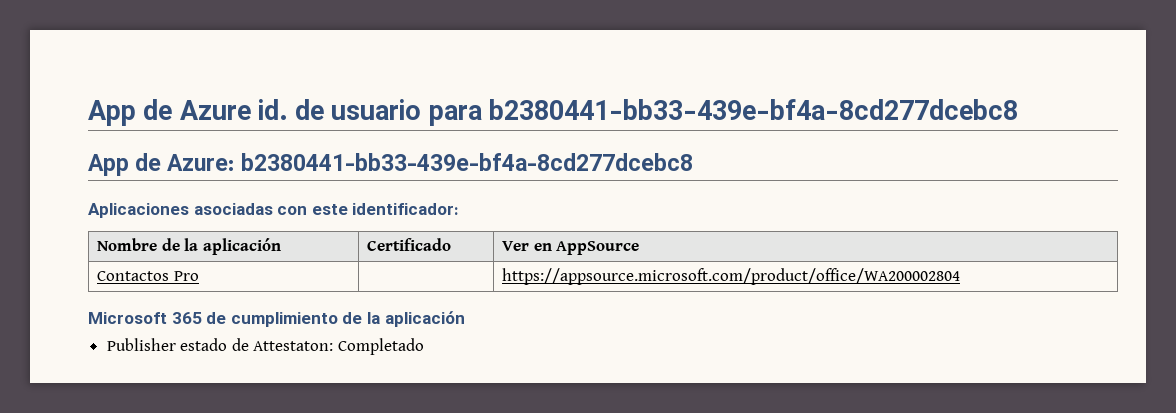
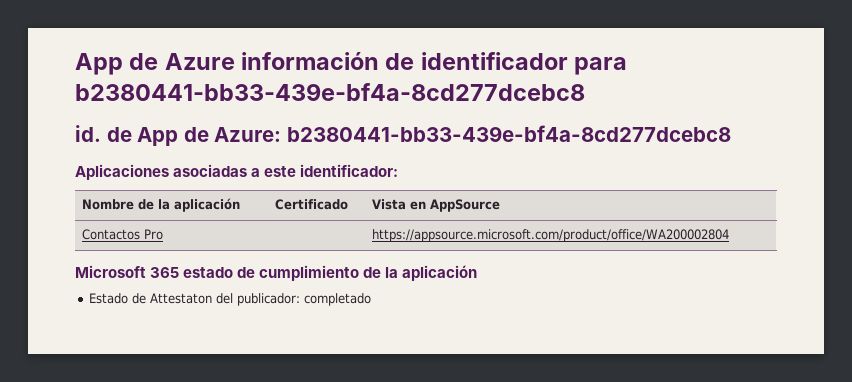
[257,99,422,120] id. de usuario -> [241,52,568,70] información de identificador
(1019, 109) none -> [75,125,132,142] id. de
[277,206,308,215] con -> [251,168,261,177] a
[502,241,530,251] Ver -> [372,199,407,210] Vista
(202, 318) none -> [183,267,234,278] estado
[106,338,425,355] Publisher estado de Attestaton: Completado -> [89,293,372,306] Estado de Attestaton del publicador: completado

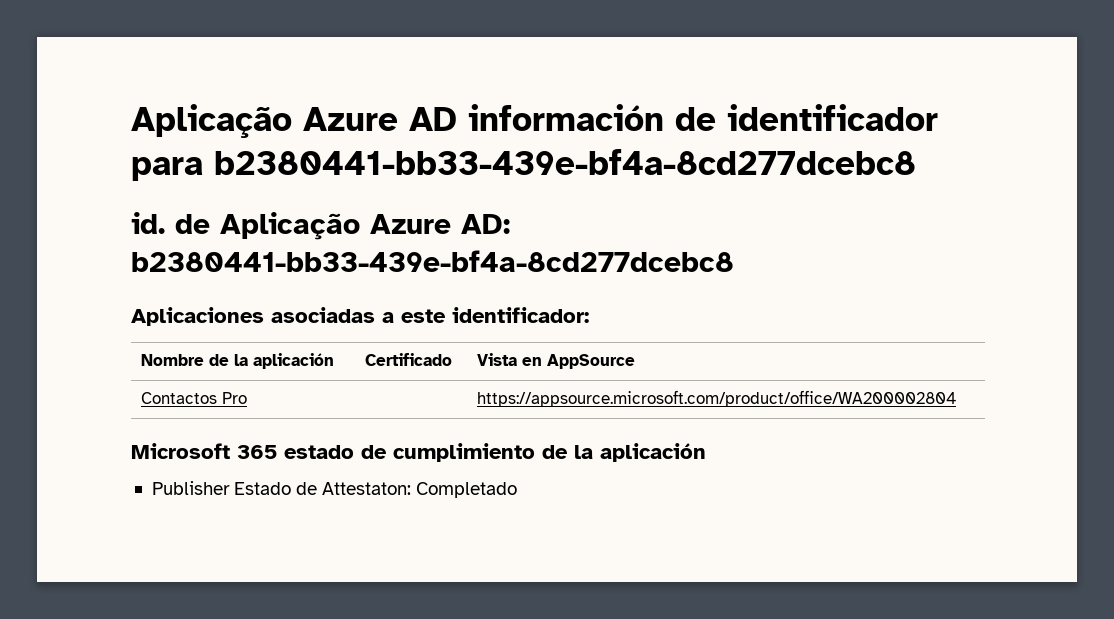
[75,53,235,75] App de Azure -> [131,104,457,138] Aplicação Azure AD
[137,127,282,146] App de Azure: -> [220,212,510,240] Aplicação Azure AD:
(478, 273) none -> [151,481,230,495] Publisher
[150,293,372,306] Attestaton del publicador: completado -> [322,482,518,498] Attestaton: Completado

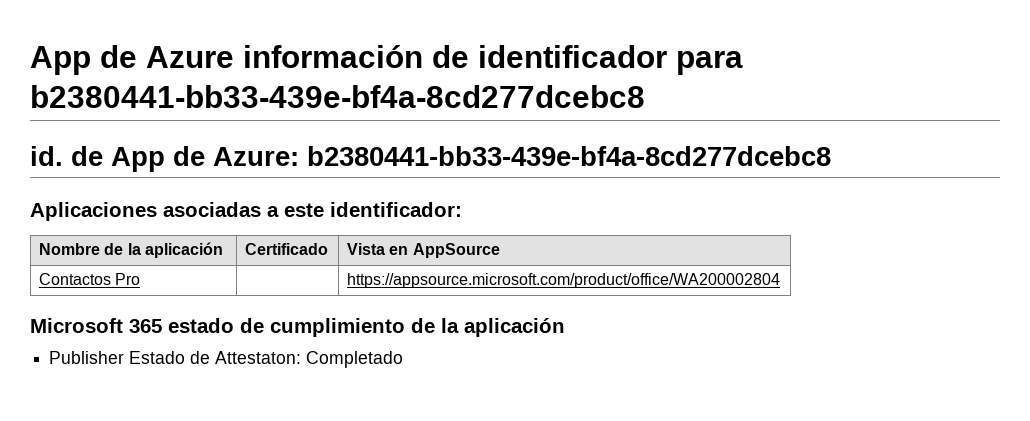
[131,104,457,138] Aplicação Azure AD -> [30,45,234,75] App de Azure
[220,212,510,240] Aplicação Azure AD: -> [111,146,299,172] App de Azure:

